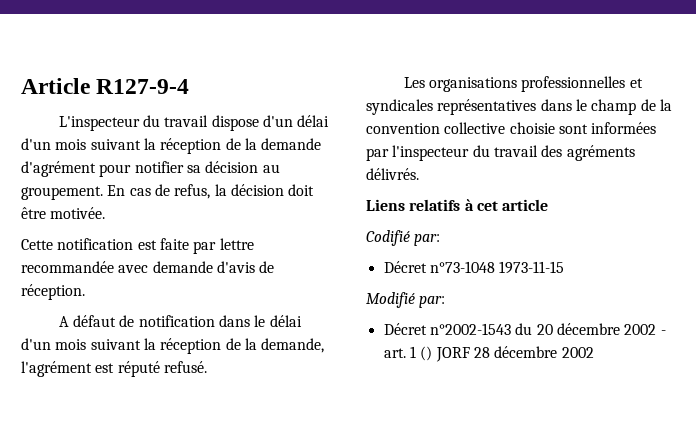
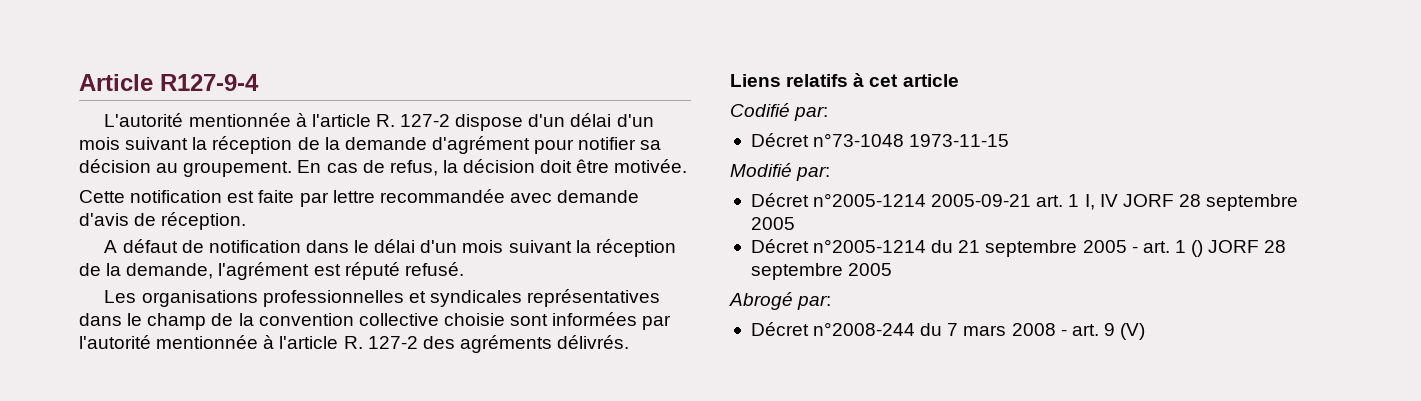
[58,115,209,131] L'inspecteur du travail -> [104,113,451,127] L'autorité mentionnée à l'article R. 127-2
[392,145,538,161] l'inspecteur du travail -> [79,335,418,349] l'autorité mentionnée à l'article R. 127-2
[429,323,657,335] n°2002-1543 du 20 décembre 2002 -> [813,193,1299,211] [750,217,795,230] [750,239,1127,257] n°2005-1214 2005-09-21 art. 1 I, IV JORF 28 septembre 2005 // Décret n°2005-1214 du 21 septembre 2005
[494,346,594,358] décembre 2002 -> [750,263,893,280] [729,292,832,310] [750,322,1146,340] septembre 2005 // Abrogé par: // Décret n°2008-244 du 7 mars 2008 - art. 9 (V)

